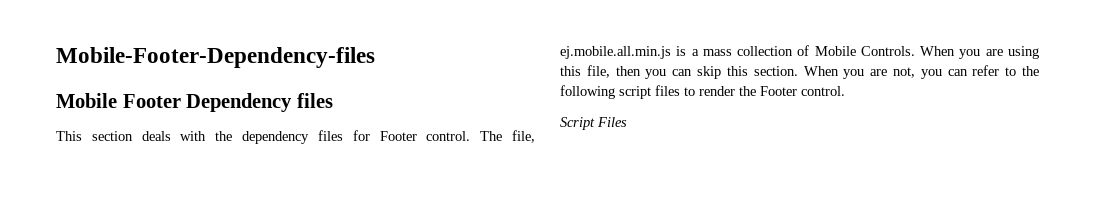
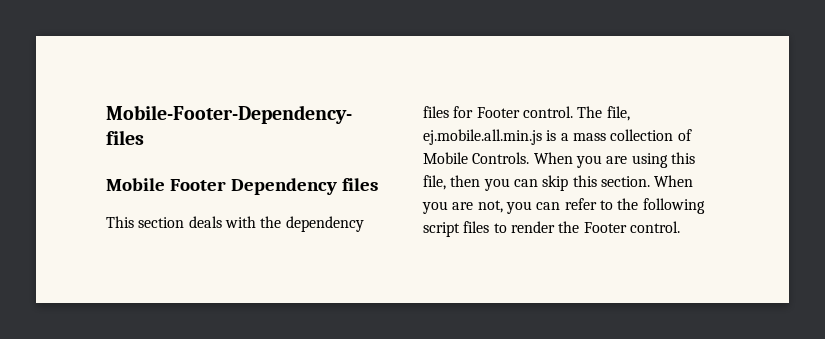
[560,117,627,130] // Script Files -> (680, 227) none

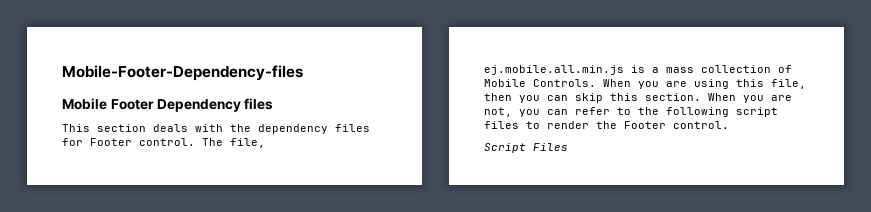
(680, 227) none -> [484,143,568,153] // Script Files

